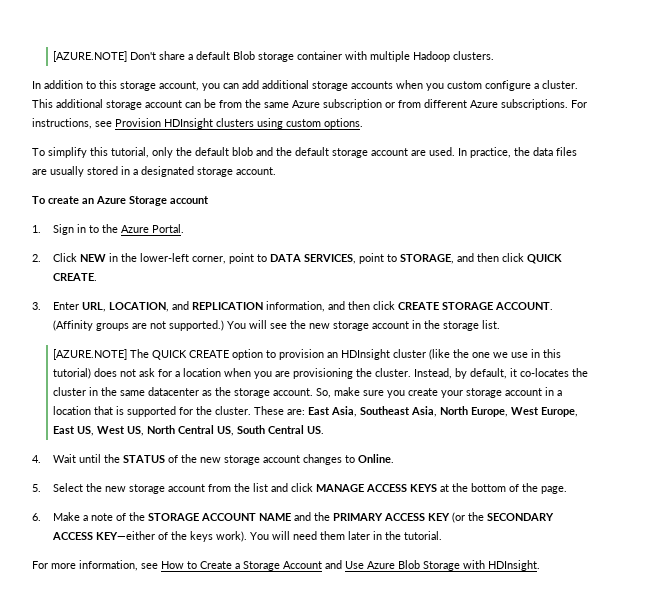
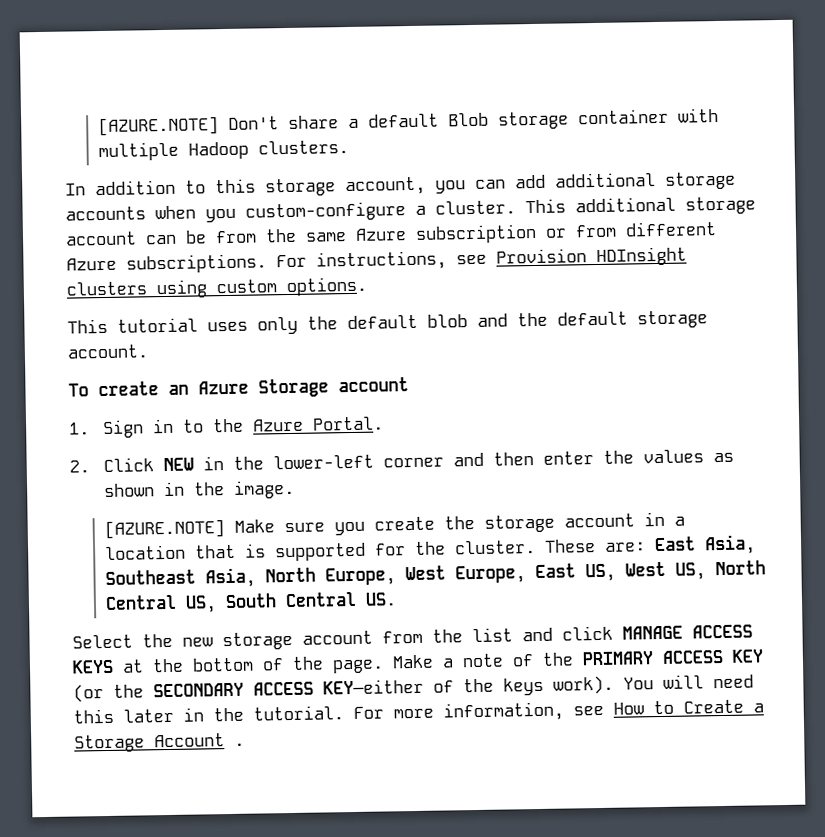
[447,80,531,91] custom configure -> [245,201,406,222] custom-configure
[32,147,149,158] To simplify this tutorial, -> [67,317,248,334] This tutorial uses
[371,147,577,158] [32,166,233,177] account are used. In practice, the data files are usually stored in a designated storage -> (708, 319) none
[192,253,563,264] [53,273,98,281] [32,301,554,312] [53,320,501,331] [53,349,562,360] [53,368,589,379] [53,387,361,398] corner, point to DATA SERVICES, point to STORAGE, and then click QUICK CREATE. // 3. Enter URL, LOCATION, and REPLICATION information, and then click CREATE STORAGE ACCOUNT. (Affinity groups are not supported.) You will see the new storage account in the storage list. // [AZURE.NOTE] The QUICK CREATE option to provision an HDInsight cluster (like the one we use in this tutorial) does not ask for a location when you are provisioning the cluster. Instead, by default, it co-locates the cluster in the same datacenter as the storage account. So, make -> [382,449,734,468] [103,479,295,499] [103,519,275,540] corner and then enter the values as shown in the image. // [AZURE.NOTE] Make
[441,390,464,398] your -> [443,516,475,530] the
[32,454,395,465] [32,484,41,492] 4. Wait until the STATUS of the new storage account changes to Online. // 5. -> (397, 599) none
[32,513,41,521] // 6. -> (384, 666) none
[148,512,331,521] STORAGE ACCOUNT NAME and the -> (574, 659) none
[320,531,346,540] them -> [73,708,114,724] this
(443, 535) // -> (344, 713) none
[325,560,540,571] and Use Azure Blob Storage with HDInsight. -> [234,742,245,746] .

